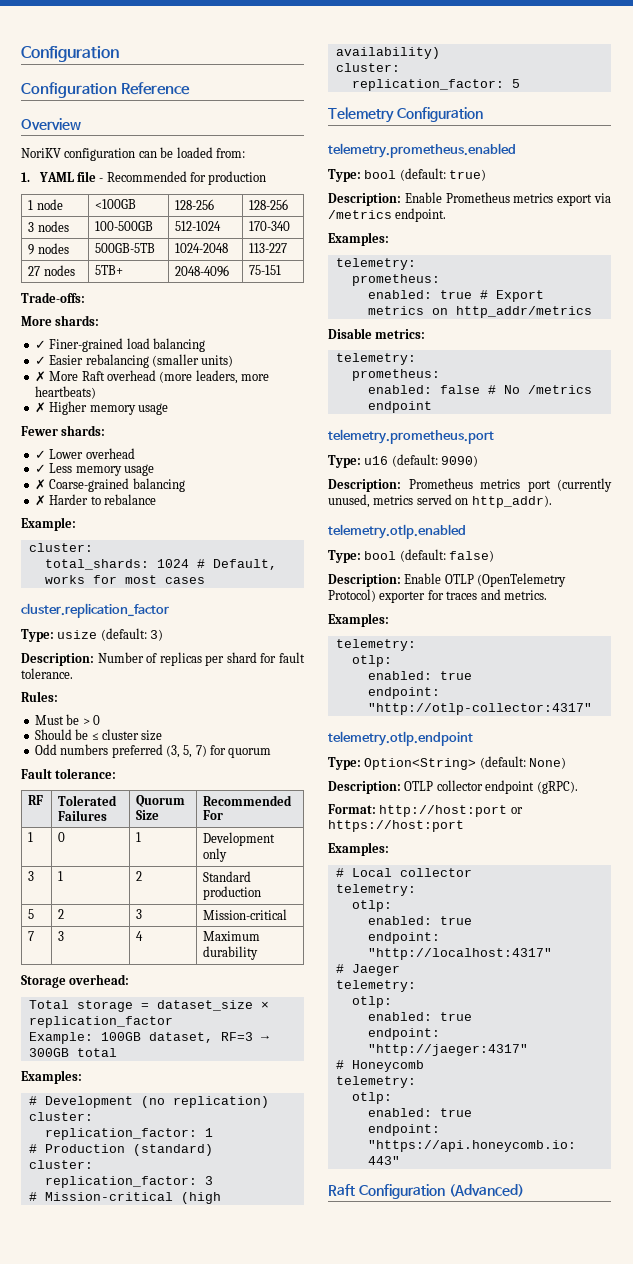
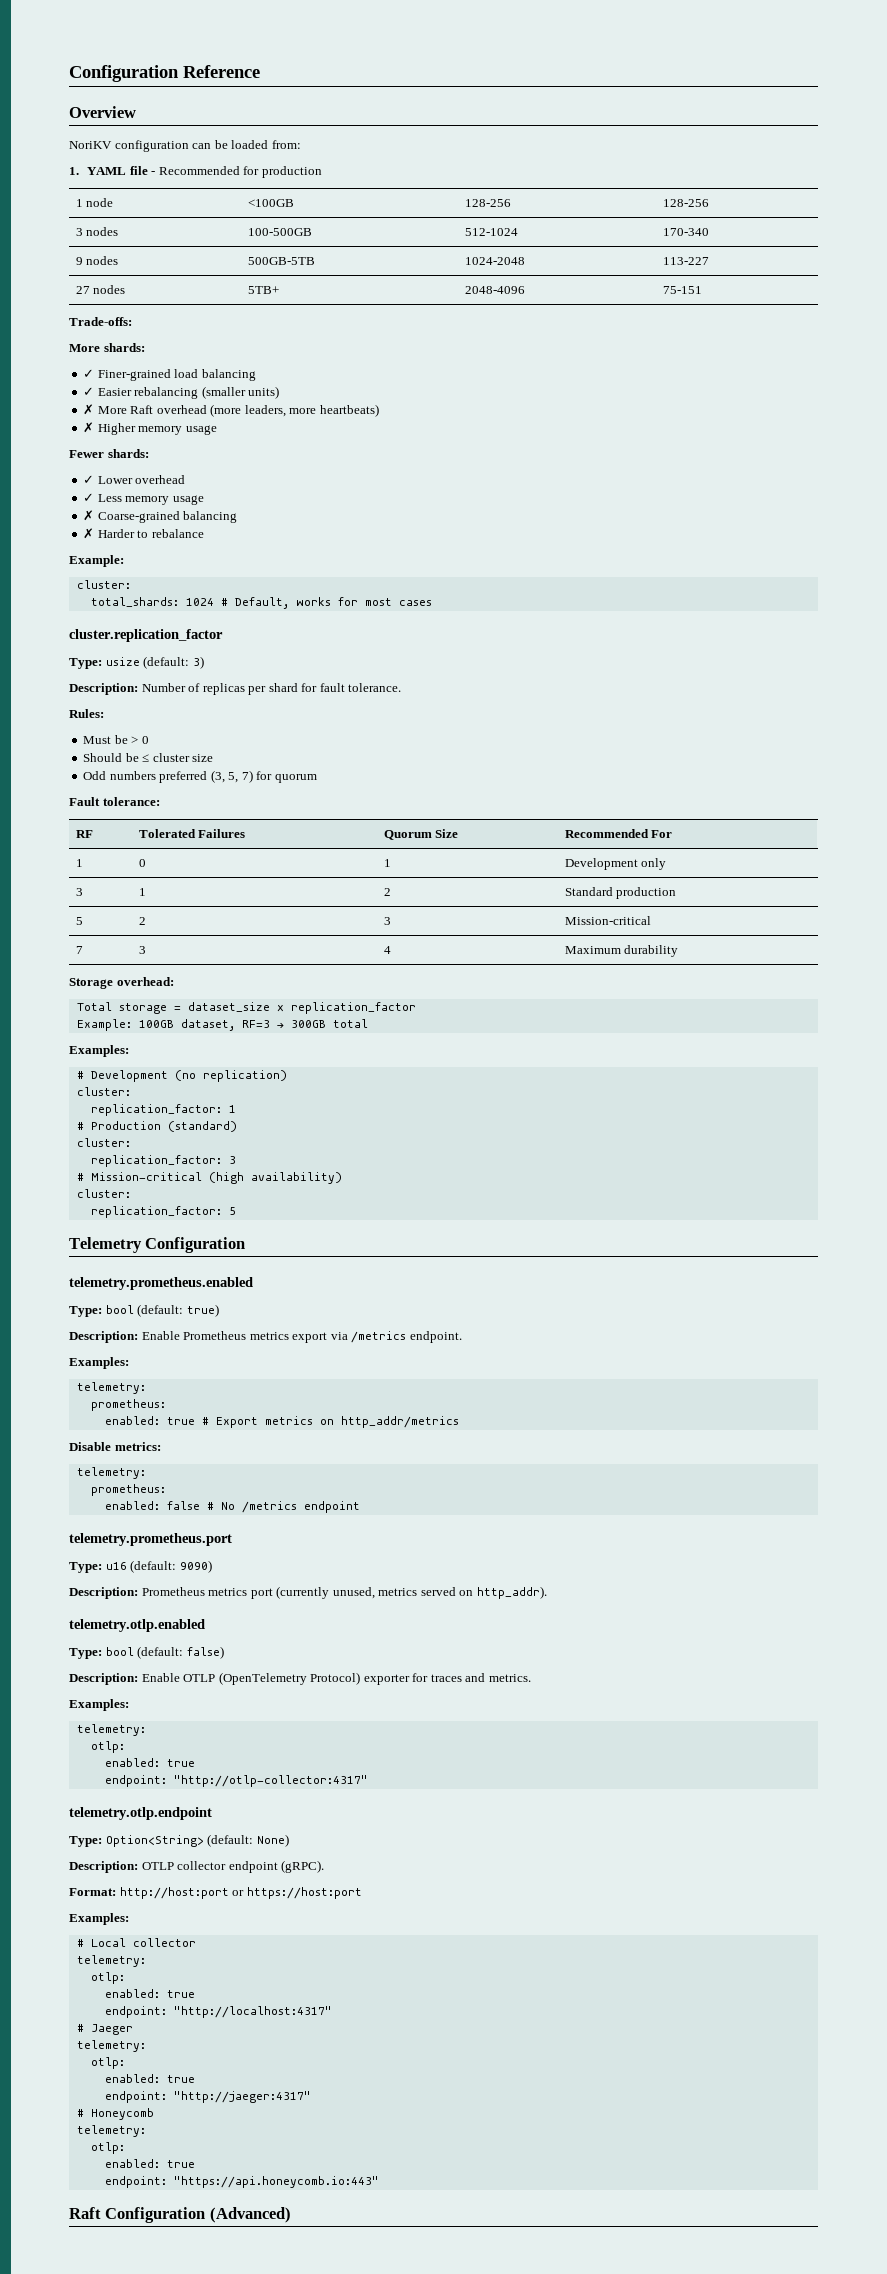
[21,46,119,62] [21,82,117,98] Configuration // Configuration -> [69,65,179,82] Configuration

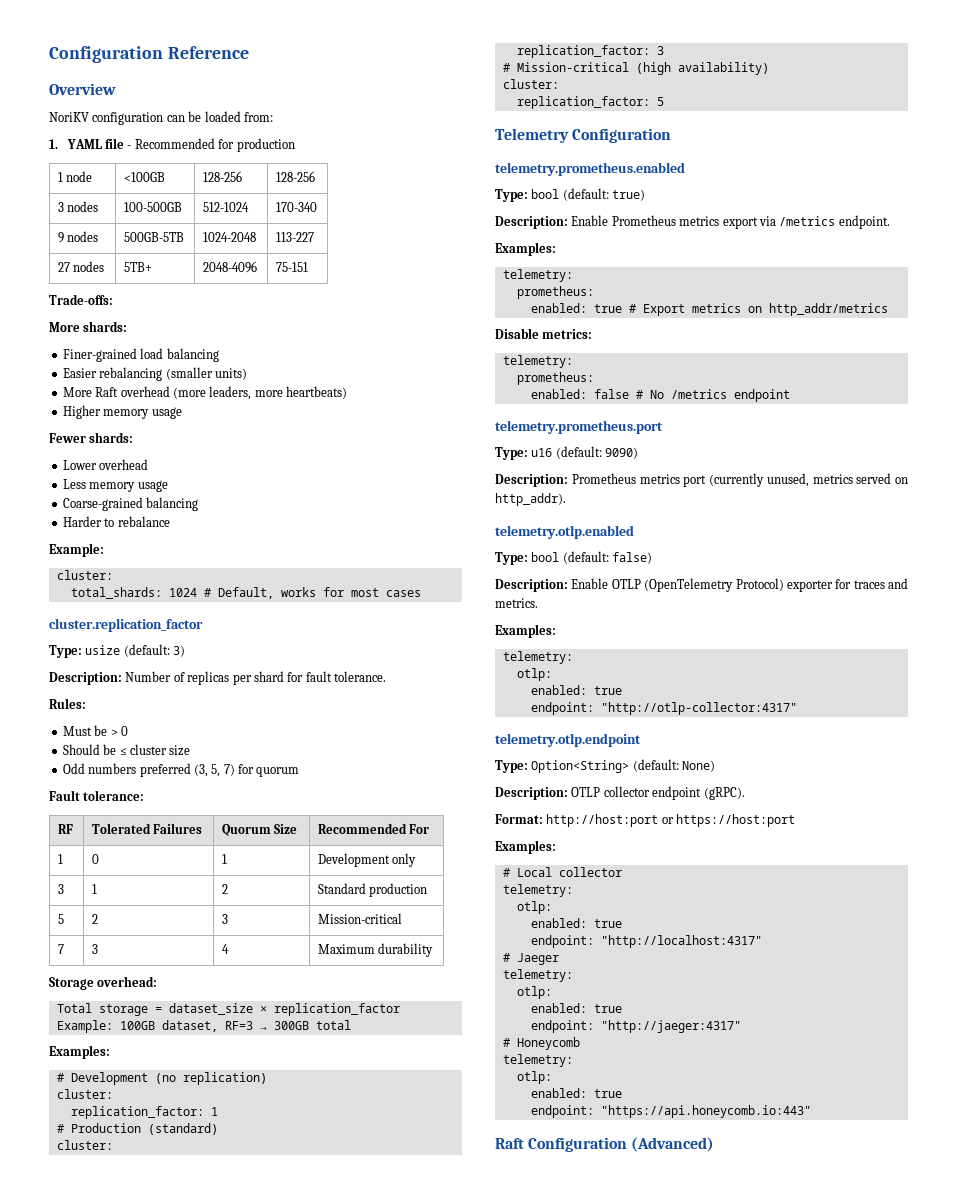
[83,369,95,378] ✓ -> (128, 326) none
[83,387,95,396] ✓ -> (219, 355) none
[83,404,95,415] ✗ -> (247, 374) none
[83,422,95,433] ✗ -> (347, 392) none
[83,475,95,484] ✓ -> (134, 437) none
[83,493,95,502] ✓ -> (149, 464) none
[83,510,95,521] ✗ -> (168, 486) none
[83,528,95,539] ✗ -> (199, 504) none

